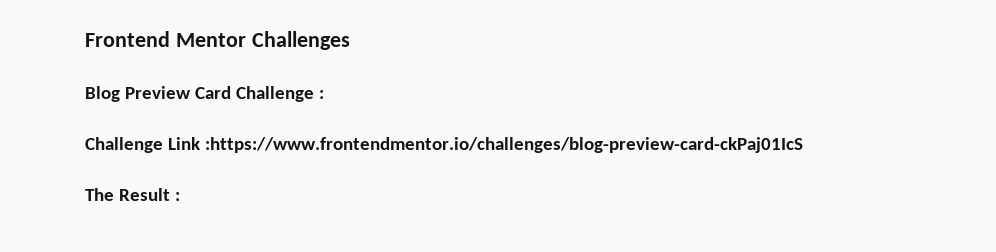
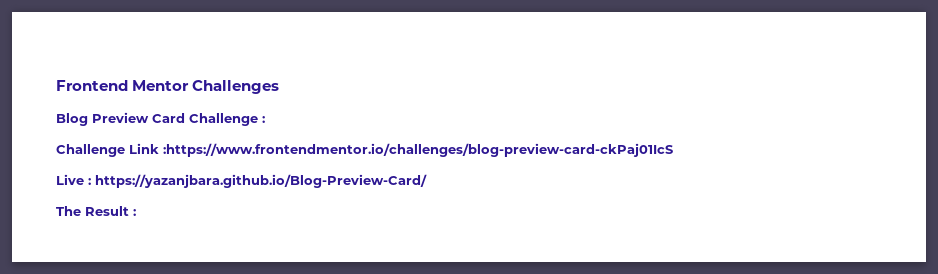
(803, 145) none -> [56,174,427,188] // Live : https://yazanjbara.github.io/Blog-Preview-Card/

